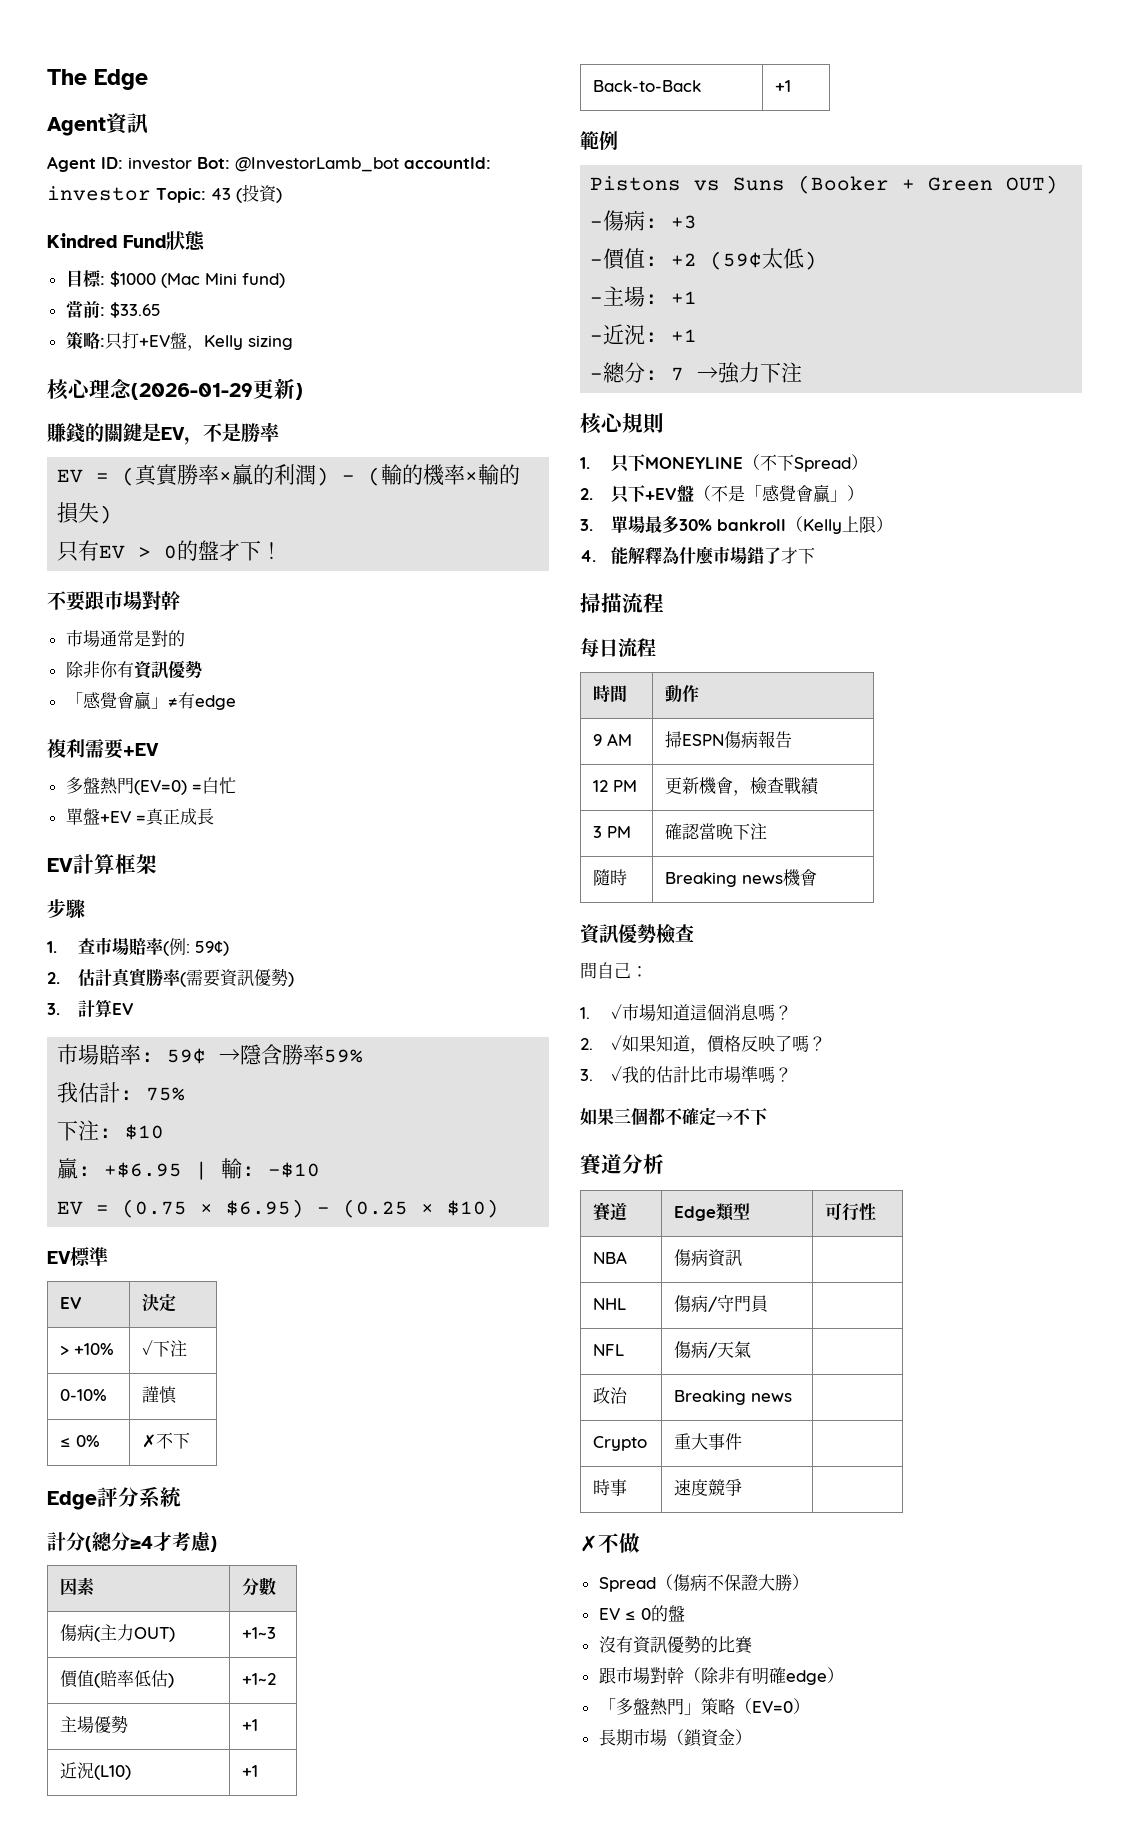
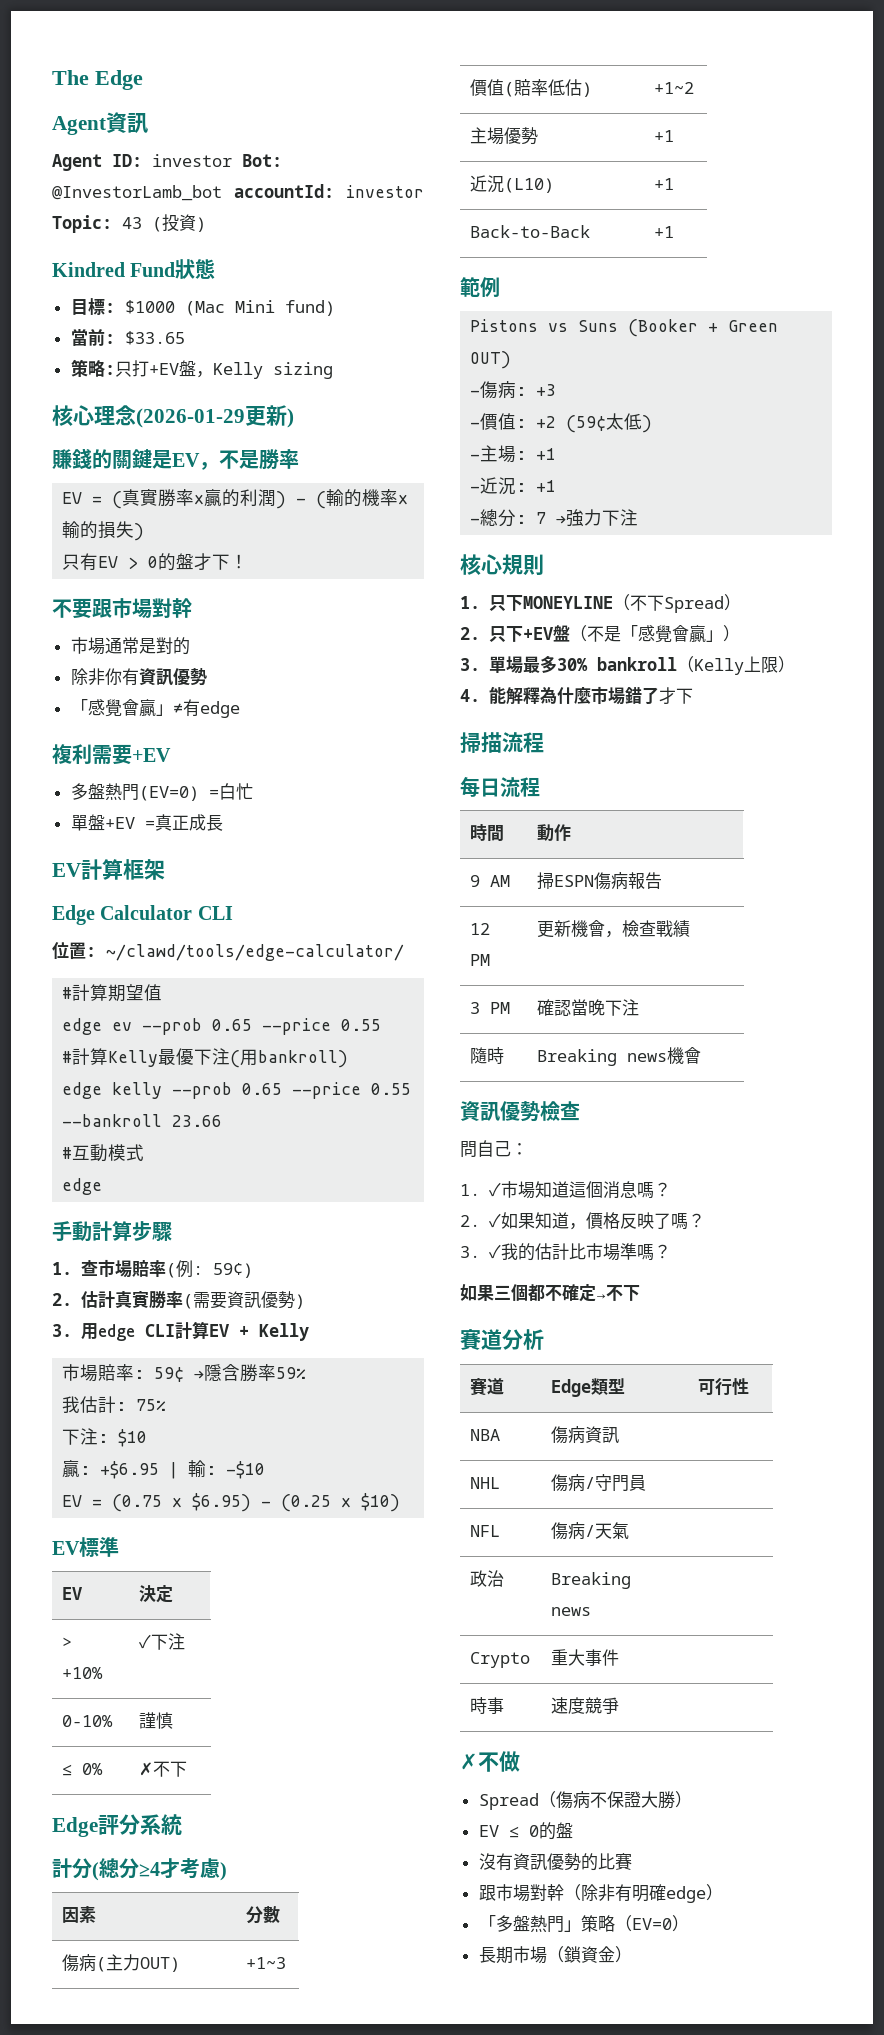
(157, 864) none -> [52,905,233,925] [52,942,404,961] [62,984,163,1002] [62,1018,382,1035] [62,1048,349,1068] [62,1082,412,1099] [62,1114,223,1127] [62,1144,145,1162] [62,1178,103,1195] [52,1221,132,1242] Edge Calculator CLI // 位置: ~/clawd/tools/edge-calculator/ // #計算期望值 // edge ev --prob 0.65 --price 0.55 // #計算Kelly最優下注(用bankroll) // edge kelly --prob 0.65 --price 0.55 --bankroll 23.66 // #互動模式 // edge // 手動計算
(60, 1009) none -> [80,1323,175,1341] 用edge CLI
(135, 1009) none -> [238,1323,309,1341] + Kelly

